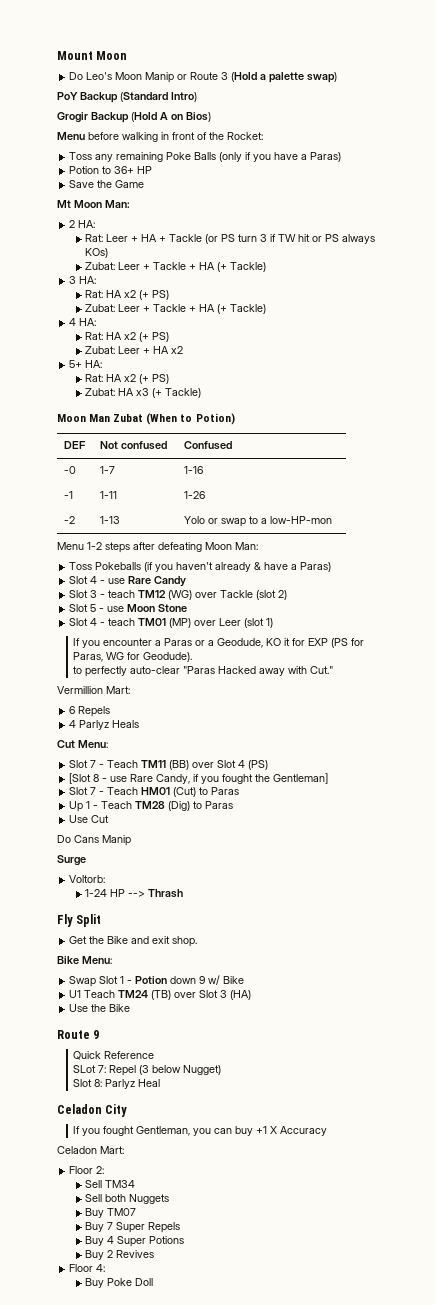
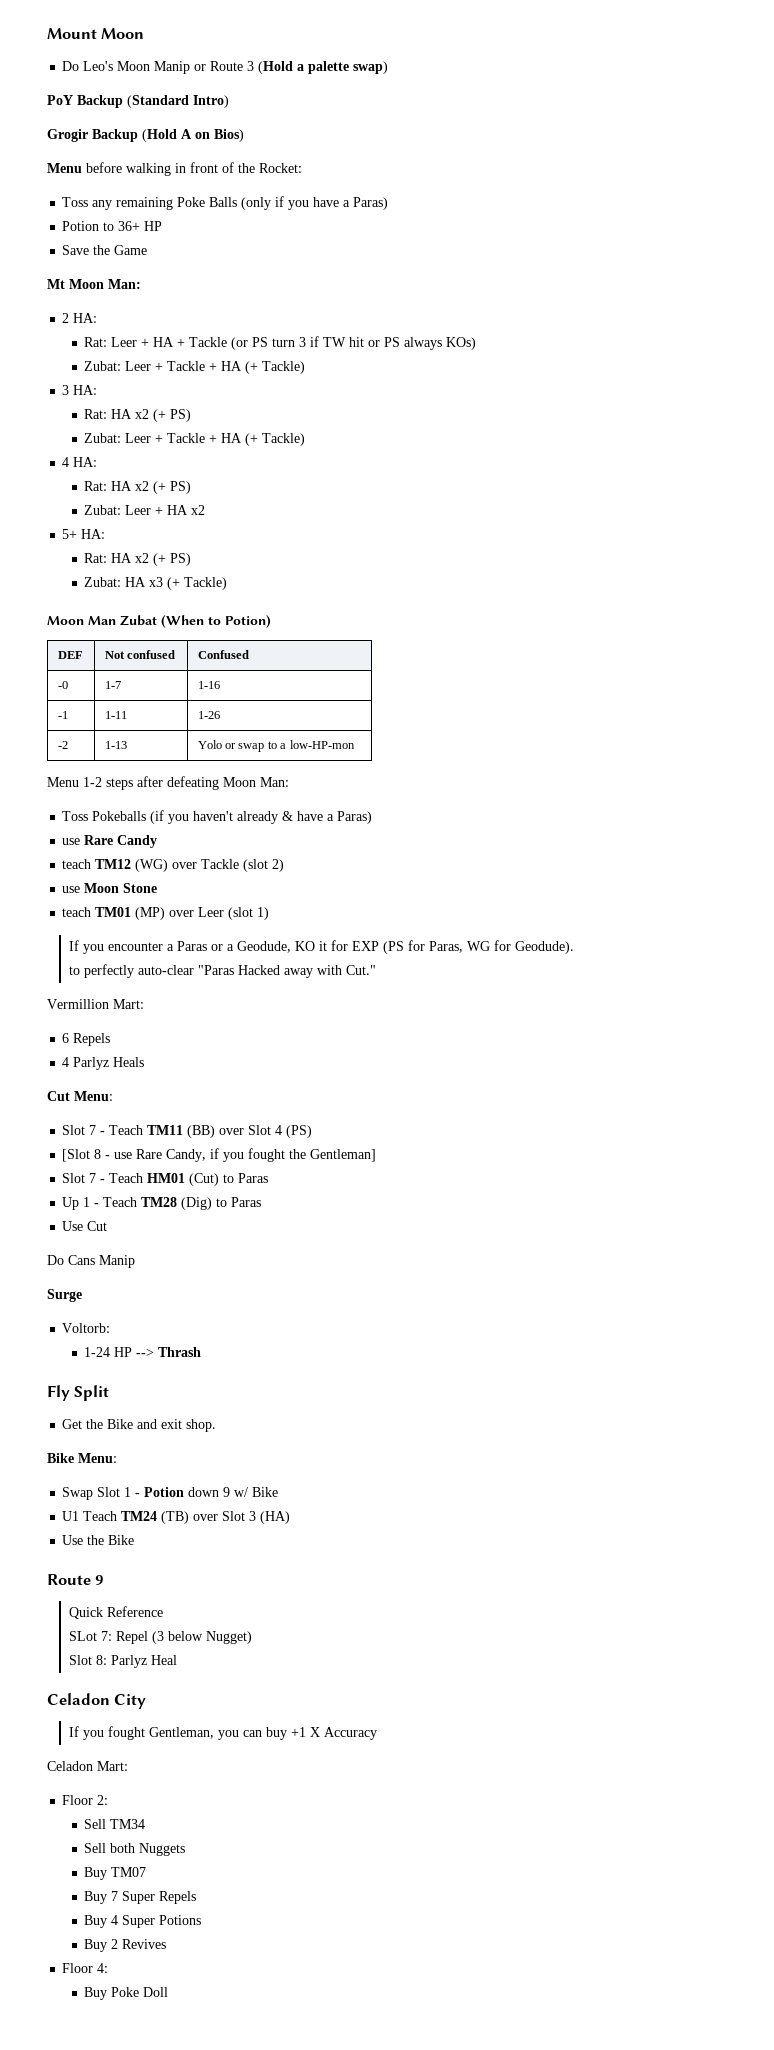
[69,576,106,584] Slot 4 - -> (373, 817) none
[69,590,106,598] Slot 3 - -> (158, 841) none
[69,604,105,612] Slot 5 - -> (285, 865) none
[69,618,106,626] Slot 4 - -> (158, 888) none

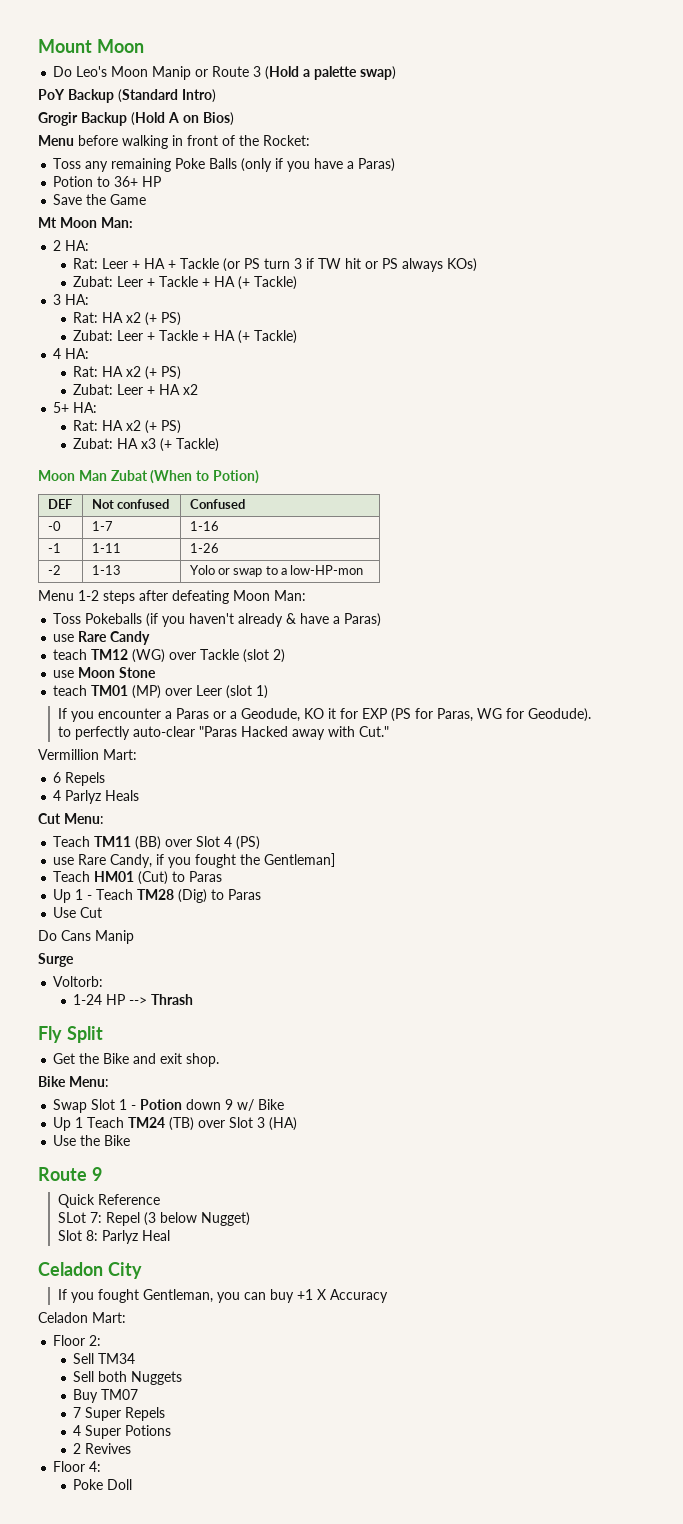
[62,1125,106,1135] Slot 7 - -> (104, 818) none
[62,1149,111,1162] [Slot 8 - -> (261, 843) none
[62,1173,106,1183] Slot 7 - -> (336, 860) none
[62,1511,80,1521] U1 -> [53,1117,84,1131] Up 1
[84,1891,108,1904] Buy -> (139, 1394) none
[84,1915,108,1928] Buy -> (166, 1414) none
[84,1939,108,1952] Buy -> (172, 1430) none
[84,1987,108,2000] Buy -> (102, 1466) none

